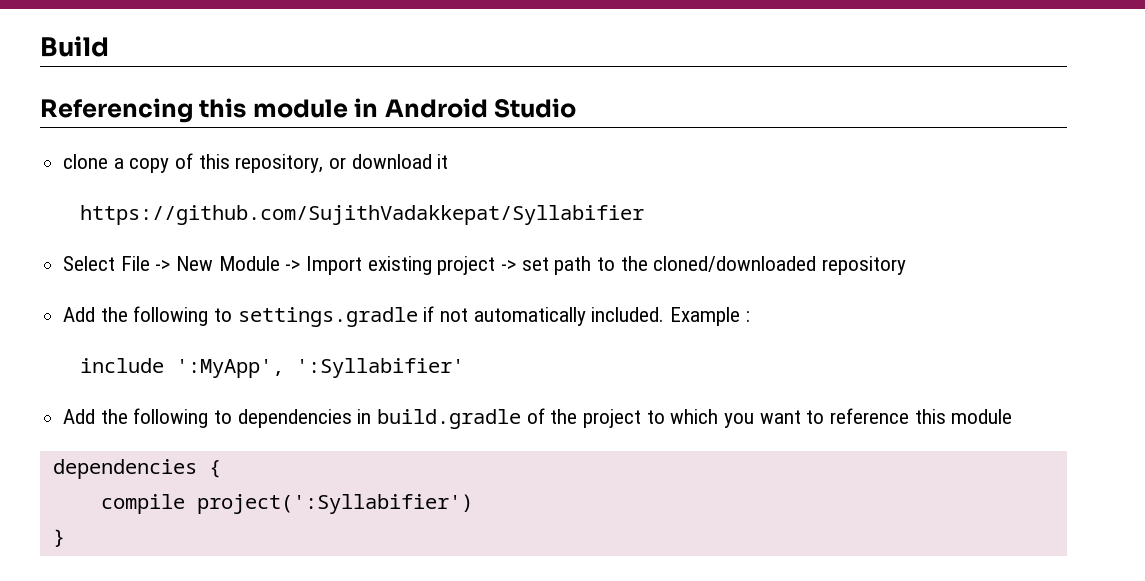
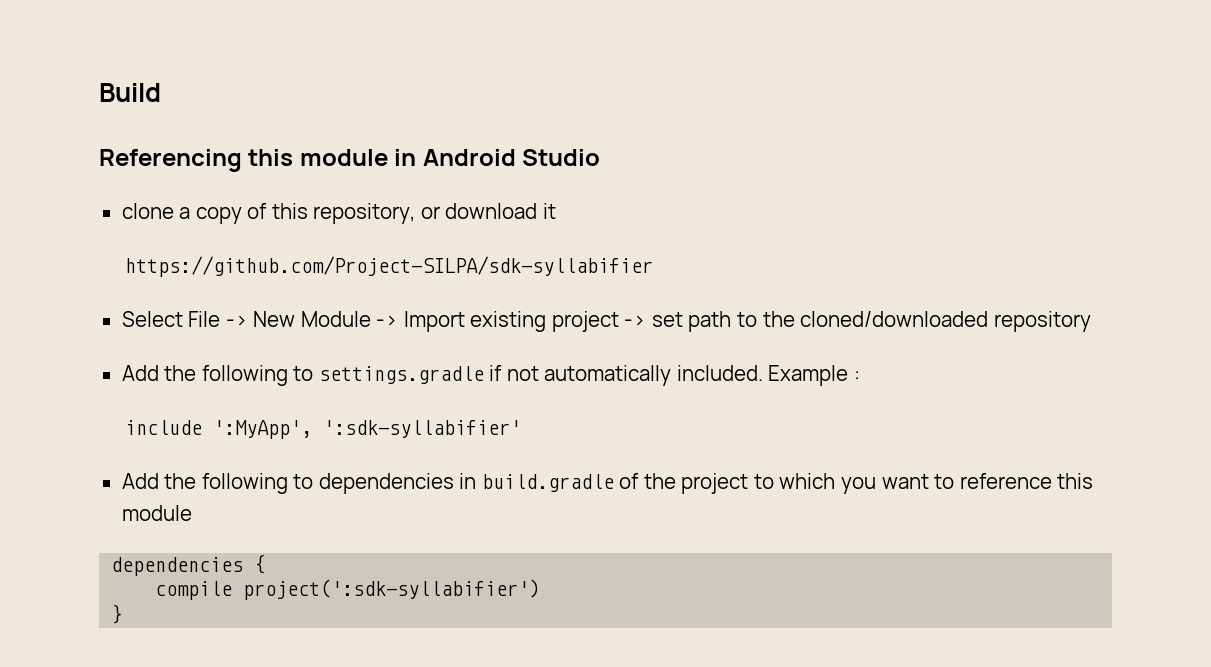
[79,205,644,225] https://github.com/SujithVadakkepat/Syllabifier -> [124,256,653,277] https://github.com/Project-SILPA/sdk-syllabifier
[295,358,464,378] ':Syllabifier' -> [322,420,521,438] ':sdk-syllabifier'
[196,494,473,514] project(':Syllabifier') -> [243,579,541,600] project(':sdk-syllabifier')

